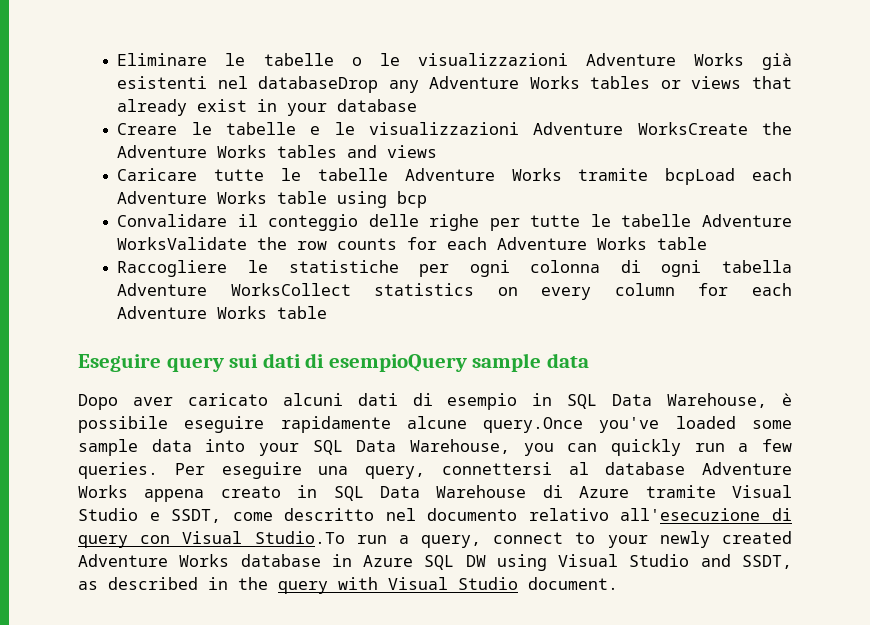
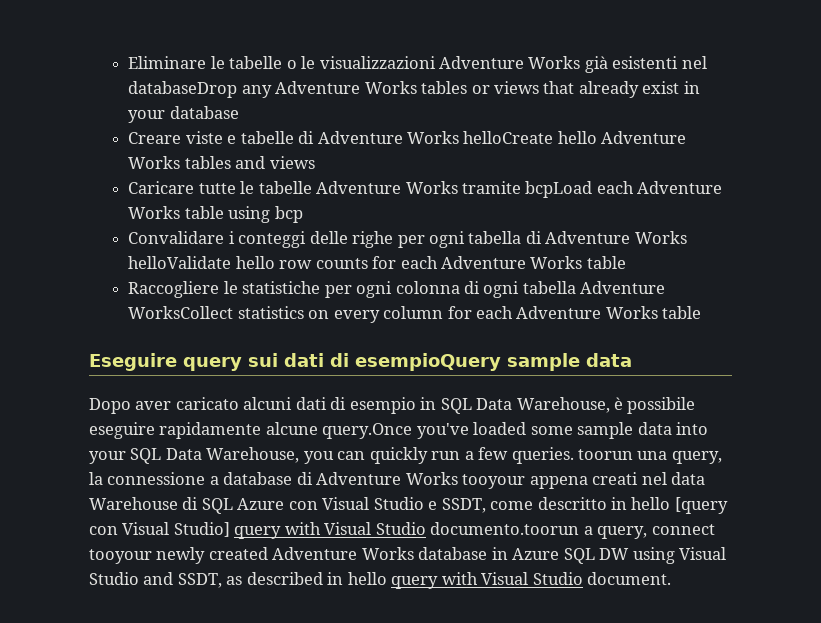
[191,122,792,135] le tabelle e le visualizzazioni Adventure WorksCreate the -> [185,131,597,144] viste e tabelle di Adventure Works helloCreate hello
[237,214,359,231] il conteggio -> [228,231,307,248] i conteggi
[530,214,793,227] [117,237,288,250] tutte le tabelle Adventure WorksValidate the -> [428,231,687,248] [128,256,275,269] ogni tabella di Adventure Works helloValidate hello
[174,462,792,479] [78,485,716,502] Per eseguire una query, connettersi al database Adventure Works appena creato in SQL Data Warehouse di Azure tramite -> [578,449,722,464] [89,472,706,489] [89,497,318,514] toorun una query, la connessione a database di Adventure Works tooyour appena creati nel data Warehouse di SQL Azure con
[385,508,792,521] [78,531,387,548] nel documento relativo all'esecuzione di query con Visual Studio.To run -> [611,497,728,514] [89,522,580,539] in hello [query con Visual Studio] query with Visual Studio documento.toorun
[575,532,648,548] to your -> [89,549,152,564] tooyour
[238,577,268,590] the -> [347,572,387,585] hello

